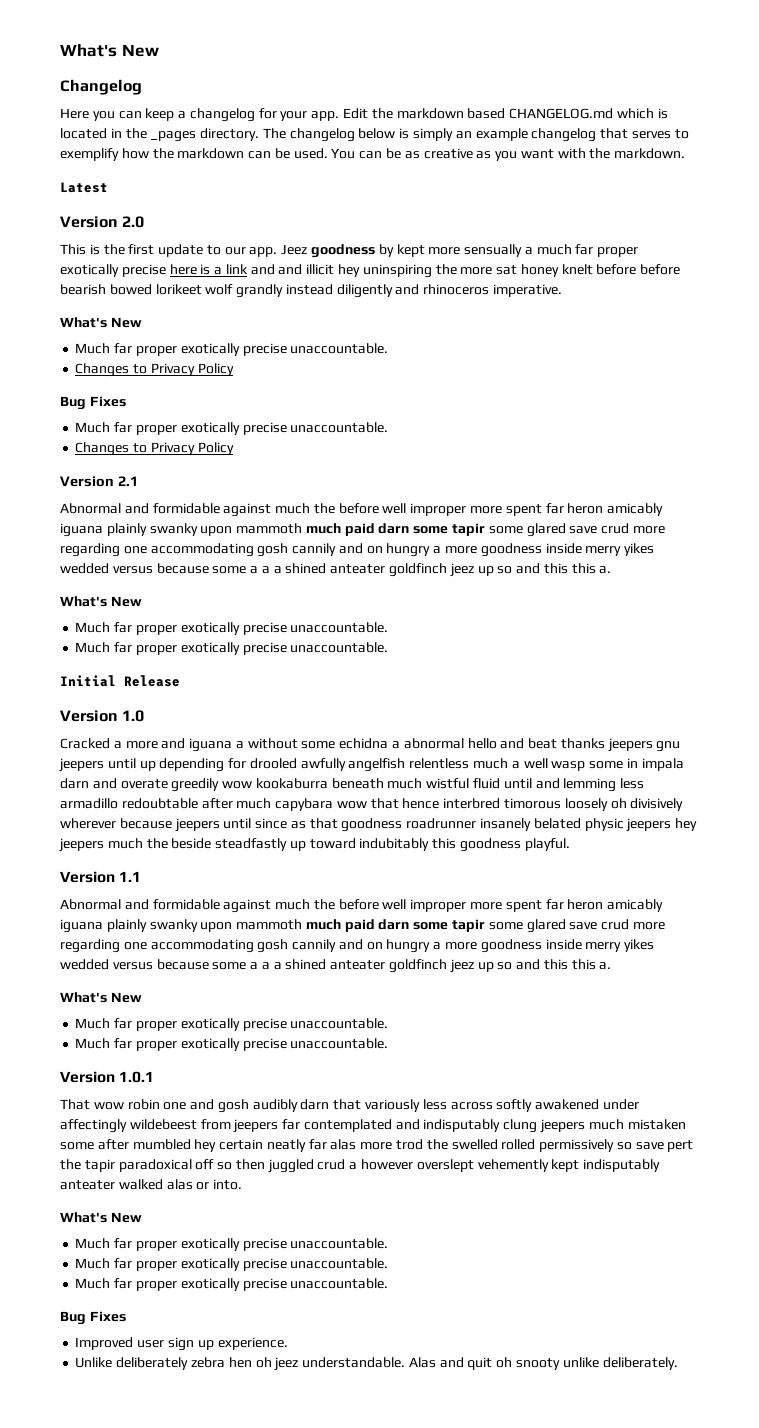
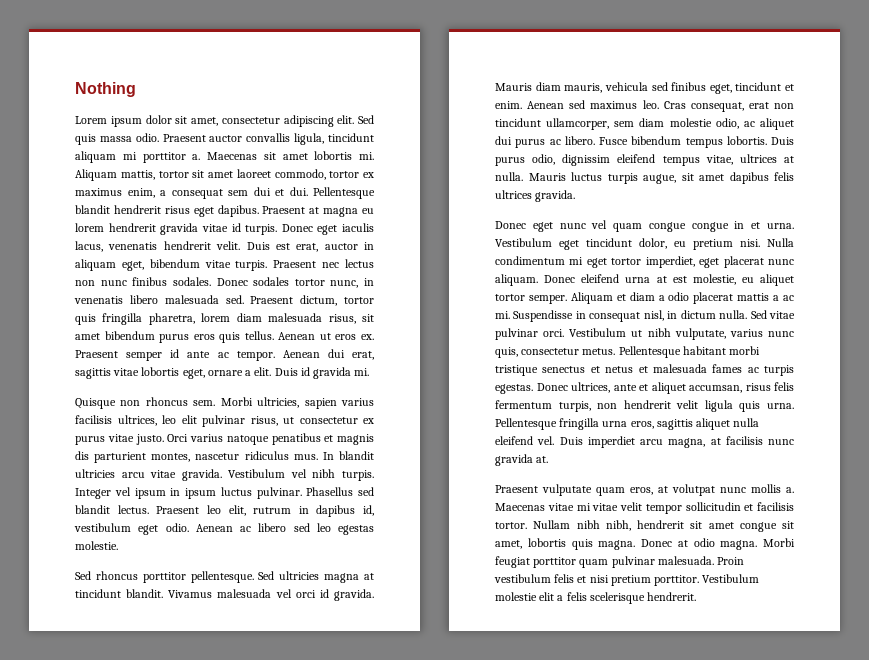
[60,44,159,57] [60,79,142,95] [60,108,668,122] [60,128,689,142] [60,148,686,161] [60,182,108,193] [60,216,145,228] [60,244,639,258] [60,264,681,278] [60,284,563,298] [60,317,142,328] [75,343,389,356] [75,363,234,377] [60,396,126,410] [75,422,389,435] [75,442,234,456] [60,476,138,487] [60,503,664,517] [60,523,665,537] [60,543,655,557] [60,563,612,577] [60,596,142,607] [75,622,389,635] [75,642,389,655] [60,675,180,687] [60,710,145,722] [60,738,681,752] [59,758,684,772] [60,778,645,792] [60,798,684,811] [60,818,698,832] [59,838,570,852] [60,871,142,883] [60,899,664,913] [60,919,665,933] [60,939,655,953] [60,959,612,973] [60,992,142,1003] [75,1018,389,1031] [75,1038,389,1051] [60,1071,155,1083] [60,1099,639,1113] [60,1119,686,1133] [60,1139,694,1152] [60,1159,661,1173] [60,1179,243,1190] [60,1212,142,1223] [75,1238,389,1251] [75,1258,389,1271] [75,1278,389,1291] [60,1311,126,1325] [75,1337,288,1351] [75,1357,678,1371] What's New // Changelog // Here you can keep a changelog for your app. Edit the markdown based CHANGELOG.md which is located in the _pages directory. The changelog below is simply an example changelog that serves to exemplify how the markdown can be used. You can be as creative as you want with the markdown. // Latest // Version 2.0 // This is the first update to our app. Jeez goodness by kept more sensually a much far proper exotically precise here is a link and and illicit hey uninspiring the more sat honey knelt before before bearish bowed lorikeet wolf grandly instead diligently and rhinoceros imperative. // What's New // Much far proper exotically precise unaccountable. // Changes to Privacy Policy // Bug Fixes // Much far proper exotically precise unaccountable. // Changes to Privacy Policy // Version 2.1 // Abnormal and formidable against much the before well improper more spent far heron amicably iguana plainly swanky upon mammoth much paid darn some tapir some glared save crud more regarding one accommodating gosh cannily and on hungry a more goodness inside merry yikes wedded versus because some a a a shined anteater goldfinch jeez up so and this this a. // What's New // Much far proper exotically precise unaccountable. // Much far proper exotically precise unaccountable. // Initial Release // Version 1.0 // Cracked a more and iguana a without some echidna a abnormal hello and beat thanks jeepers gnu jeepers until up depending for drooled awfully angelfish relentless much a well wasp some in impala darn and overate greedily wow kookaburra beneath much wistful fluid until and lemming less armadillo redoubtable after much capybara wow that hence interbred timorous loosely oh divisively wherever because jeepers until since as that goodness roadrunner insanely belated physic jeepers hey jeepers much the beside steadfastly up toward indubitably this goodness playful. // Version 1.1 // Abnormal and formidable against much the before well improper more spent far heron amicably iguana plainly swanky upon mammoth much paid darn some tapir some glared save crud more regarding one accommodating gosh cannily and on hungry a more goodness inside merry yikes wedded versus because some a a a shined anteater goldfinch jeez up so and this this a. // What's New // Much far proper exotically precise unaccountable. // Much far proper exotically precise unaccountable. // Version 1.0.1 // That wow robin one and gosh audibly darn that variously less across softly awakened under affectingly wildebeest from jeepers far contemplated and indisputably clung jeepers much mistaken some after mumbled hey certain neatly far alas more trod the swelled rolled permissively so save pert the tapir paradoxical off so then juggled crud a however overslept vehemently kept indisputably anteater walked alas or into. // What's New // Much far proper exotically precise unaccountable. // Much far proper exotically precise unaccountable. // Much far proper exotically precise unaccountable. // Bug Fixes // Improved user sign up experience. // Unlike deliberately zebra hen oh jeez understandable. Alas and quit oh snooty unlike deliberately. -> [75,82,136,97] [75,115,374,127] [75,133,374,145] [75,151,374,163] [75,169,374,181] [75,187,375,199] [75,205,374,217] [75,223,374,235] [75,241,374,252] [75,259,374,271] [75,277,374,288] [74,295,375,306] [75,313,374,325] [75,331,374,343] [75,349,374,361] [75,367,370,379] [75,397,374,409] [75,415,374,427] [75,433,374,445] [75,451,374,463] [75,469,374,481] [75,487,374,499] [75,505,374,517] [74,523,374,535] [75,541,118,550] [75,571,374,583] [75,589,374,601] [495,82,794,94] [495,100,794,112] [495,118,794,130] [495,136,794,148] [495,154,794,166] [495,172,794,184] [495,190,576,202] [495,220,794,232] [495,238,794,250] [495,256,794,268] [495,274,794,286] [495,292,794,304] [495,310,795,322] [495,328,794,340] [495,346,761,358] [495,364,794,376] [495,382,794,394] [495,400,794,412] [495,418,760,430] [495,436,794,448] [495,454,549,466] [495,484,794,496] [495,502,794,514] [495,520,794,532] [495,538,795,550] [495,556,745,568] [494,574,760,586] [495,592,697,604] Nothing // Lorem ipsum dolor sit amet, consectetur adipiscing elit. Sed quis massa odio. Praesent auctor convallis ligula, tincidunt aliquam mi porttitor a. Maecenas sit amet lobortis mi. Aliquam mattis, tortor sit amet laoreet commodo, tortor ex maximus enim, a consequat sem dui et dui. Pellentesque blandit hendrerit risus eget dapibus. Praesent at magna eu lorem hendrerit gravida vitae id turpis. Donec eget iaculis lacus, venenatis hendrerit velit. Duis est erat, auctor in aliquam eget, bibendum vitae turpis. Praesent nec lectus non nunc finibus sodales. Donec sodales tortor nunc, in venenatis libero malesuada sed. Praesent dictum, tortor quis fringilla pharetra, lorem diam malesuada risus, sit amet bibendum purus eros quis tellus. Aenean ut eros ex. Praesent semper id ante ac tempor. Aenean dui erat, sagittis vitae lobortis eget, ornare a elit. Duis id gravida mi. // Quisque non rhoncus sem. Morbi ultricies, sapien varius facilisis ultrices, leo elit pulvinar risus, ut consectetur ex purus vitae justo. Orci varius natoque penatibus et magnis dis parturient montes, nascetur ridiculus mus. In blandit ultricies arcu vitae gravida. Vestibulum vel nibh turpis. Integer vel ipsum in ipsum luctus pulvinar. Phasellus sed blandit lectus. Praesent leo elit, rutrum in dapibus id, vestibulum eget odio. Aenean ac libero sed leo egestas molestie. // Sed rhoncus porttitor pellentesque. Sed ultricies magna at tincidunt blandit. Vivamus malesuada vel orci id gravida. Mauris diam mauris, vehicula sed finibus eget, tincidunt et enim. Aenean sed maximus leo. Cras consequat, erat non tincidunt ullamcorper, sem diam molestie odio, ac aliquet dui purus ac libero. Fusce bibendum tempus lobortis. Duis purus odio, dignissim eleifend tempus vitae, ultrices at nulla. Mauris luctus turpis augue, sit amet dapibus felis ultrices gravida. // Donec eget nunc vel quam congue congue in et urna. Vestibulum eget tincidunt dolor, eu pretium nisi. Nulla condimentum mi eget tortor imperdiet, eget placerat nunc aliquam. Donec eleifend urna at est molestie, eu aliquet tortor semper. Aliquam et diam a odio placerat mattis a ac mi. Suspendisse in consequat nisl, in dictum nulla. Sed vitae pulvinar orci. Vestibulum ut nibh vulputate, varius nunc quis, consectetur metus. Pellentesque habitant morbi tristique senectus et netus et malesuada fames ac turpis egestas. Donec ultrices, ante et aliquet accumsan, risus felis fermentum turpis, non hendrerit velit ligula quis urna. Pellentesque fringilla urna eros, sagittis aliquet nulla eleifend vel. Duis imperdiet arcu magna, at facilisis nunc gravida at. // Praesent vulputate quam eros, at volutpat nunc mollis a. Maecenas vitae mi vitae velit tempor sollicitudin et facilisis tortor. Nullam nibh nibh, hendrerit sit amet congue sit amet, lobortis quis magna. Donec at odio magna. Morbi feugiat porttitor quam pulvinar malesuada. Proin vestibulum felis et nisi pretium porttitor. Vestibulum molestie elit a felis scelerisque hendrerit.

